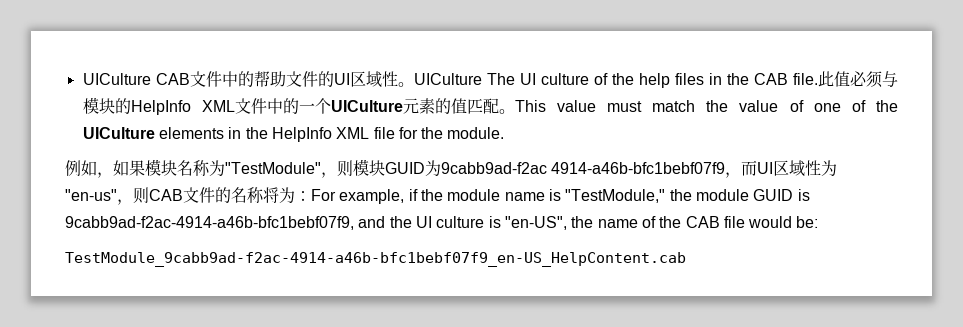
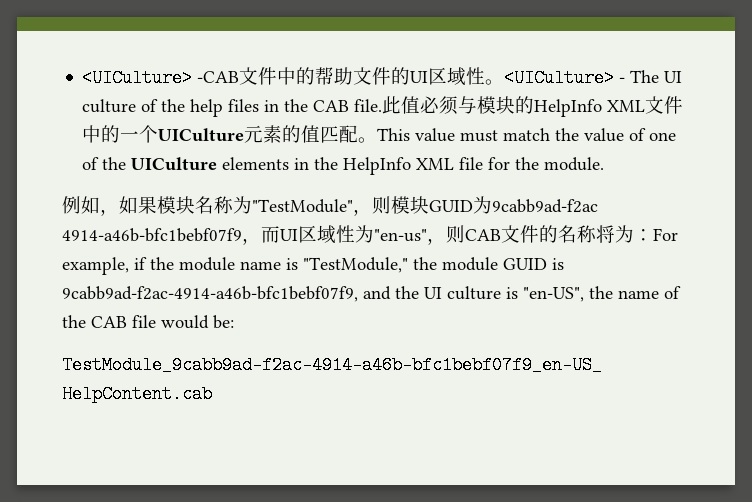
[82,73,190,85] UICulture CAB -> [82,69,240,87] <UICulture> -CAB
[413,73,482,85] UICulture -> [504,69,626,87] <UICulture> -

